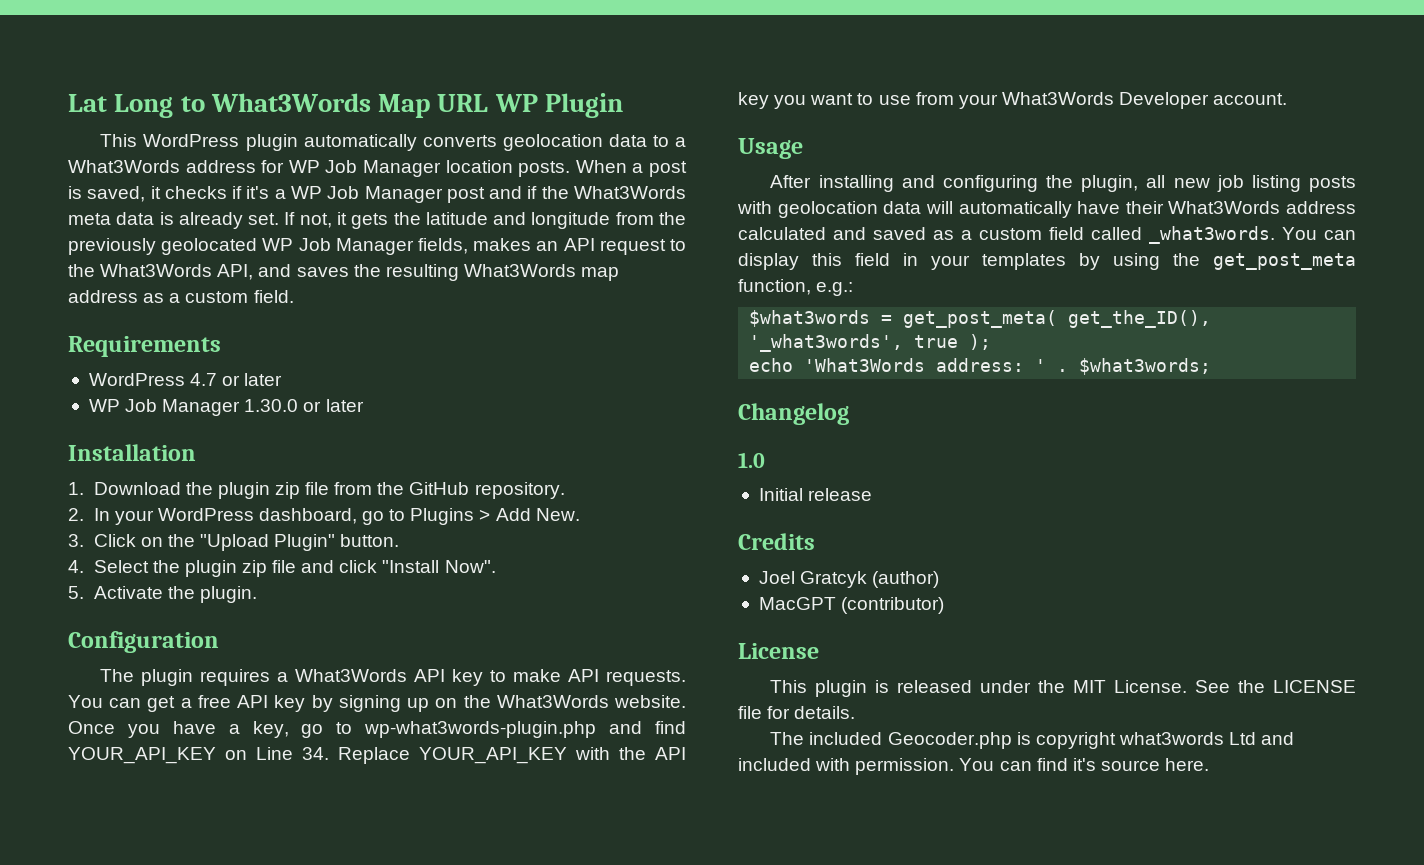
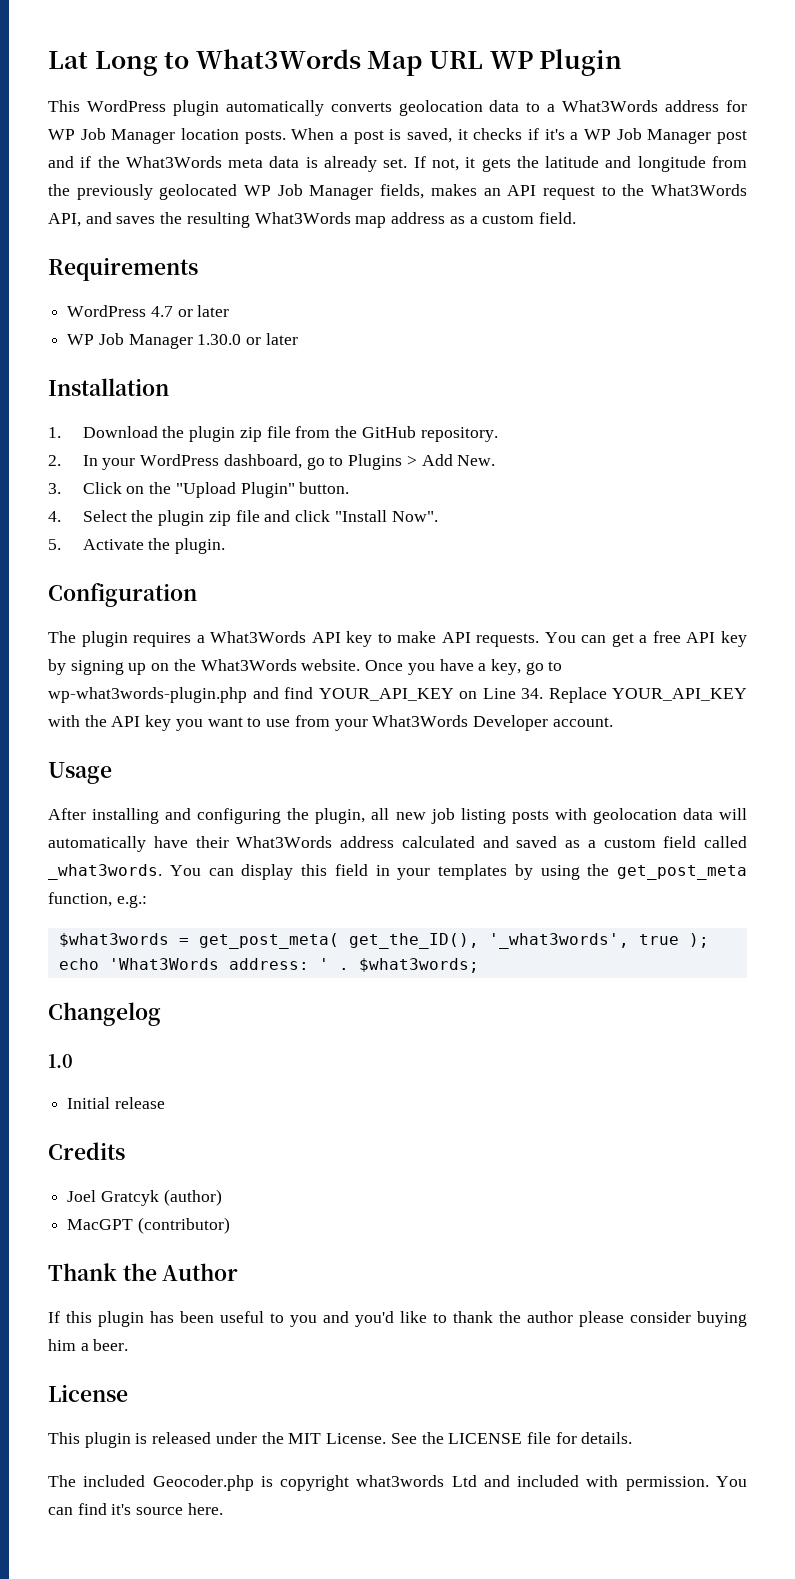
(945, 605) none -> [48,1263,239,1281] [48,1311,747,1327] [48,1339,129,1351] // Thank the Author // If this plugin has been useful to you and you'd like to thank the author please consider buying him a beer.

